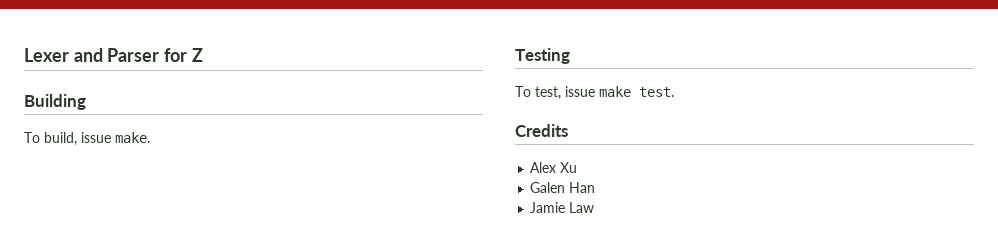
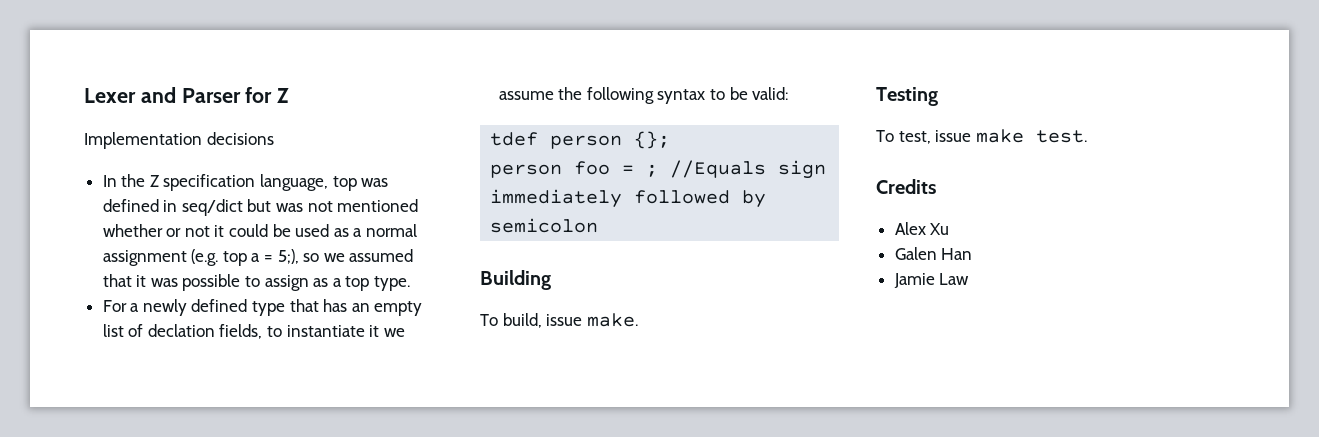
(203, 55) none -> [84,132,274,149] [102,174,389,191] [102,199,419,216] [102,224,418,237] [102,249,414,266] [102,274,411,291] [102,299,423,316] [102,324,405,339] [498,87,789,104] [490,131,671,149] [490,160,827,179] [490,189,767,208] [490,218,599,233] // Implementation decisions // In the Z specification language, top was defined in seq/dict but was not mentioned whether or not it could be used as a normal assignment (e.g. top a = 5;), so we assumed that it was possible to assign as a top type. // For a newly defined type that has an empty list of declation fields, to instantiate it we assume the following syntax to be valid: // tdef person {}; // person foo = ; //Equals sign immediately followed by semicolon

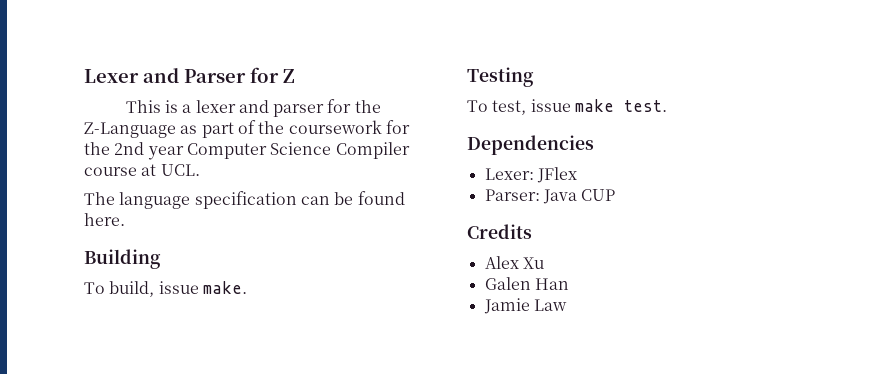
[84,132,274,149] [102,174,389,191] [102,199,419,216] [102,224,418,237] [102,249,414,266] [102,274,411,291] [102,299,423,316] [102,324,405,339] [498,87,789,104] [490,131,671,149] [490,160,827,179] [490,189,767,208] [490,218,599,233] Implementation decisions // In the Z specification language, top was defined in seq/dict but was not mentioned whether or not it could be used as a normal assignment (e.g. top a = 5;), so we assumed that it was possible to assign as a top type. // For a newly defined type that has an empty list of declation fields, to instantiate it we assume the following syntax to be valid: // tdef person {}; // person foo = ; //Equals sign immediately followed by semicolon -> [125,99,381,117] [84,120,410,138] [84,142,410,160] [84,164,200,176] [84,191,405,209] [84,213,125,226] This is a lexer and parser for the Z-Language as part of the coursework for the 2nd year Computer Science Compiler course at UCL. // The language specification can be found here.
(1087, 136) none -> [467,135,594,155] [484,167,577,183] [484,189,616,204] // Dependencies // Lexer: JFlex // Parser: Java CUP

